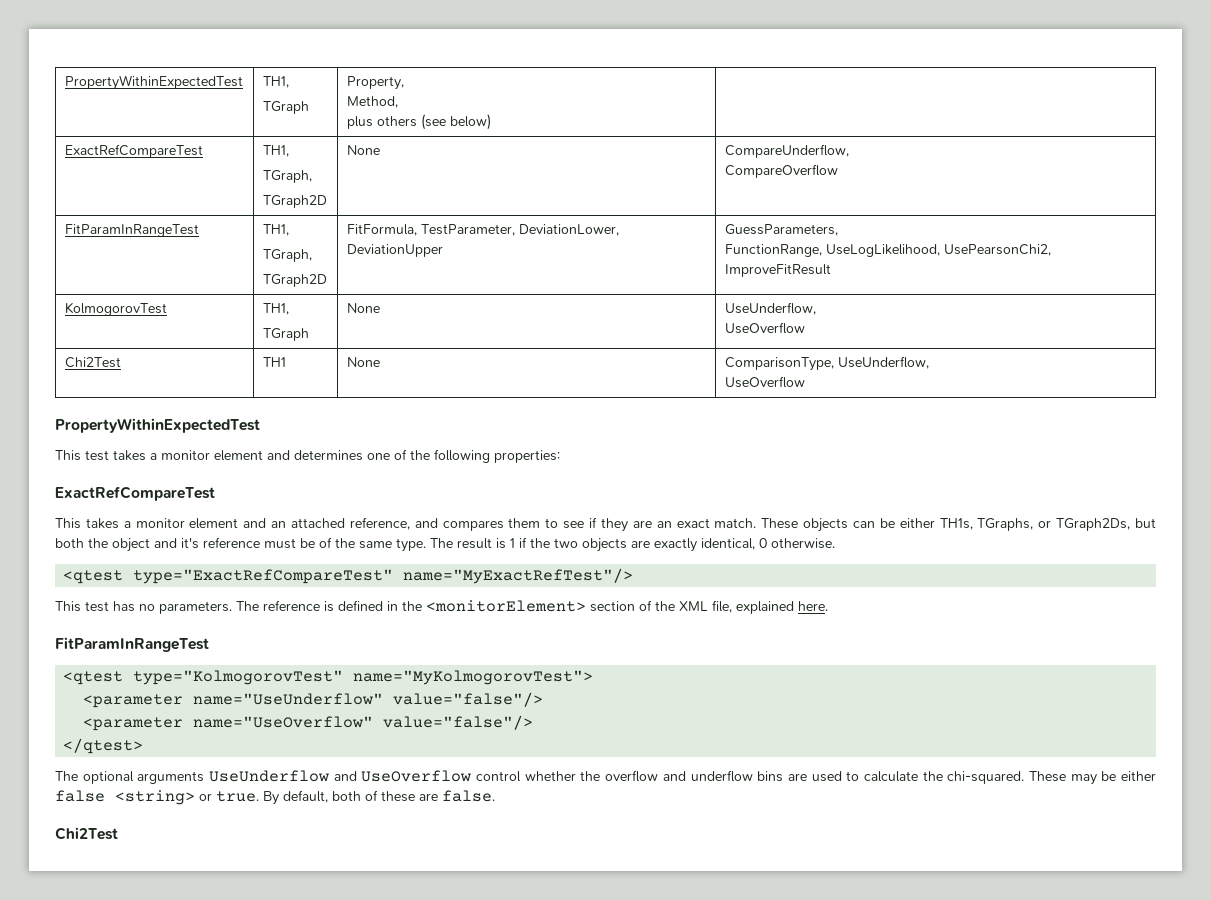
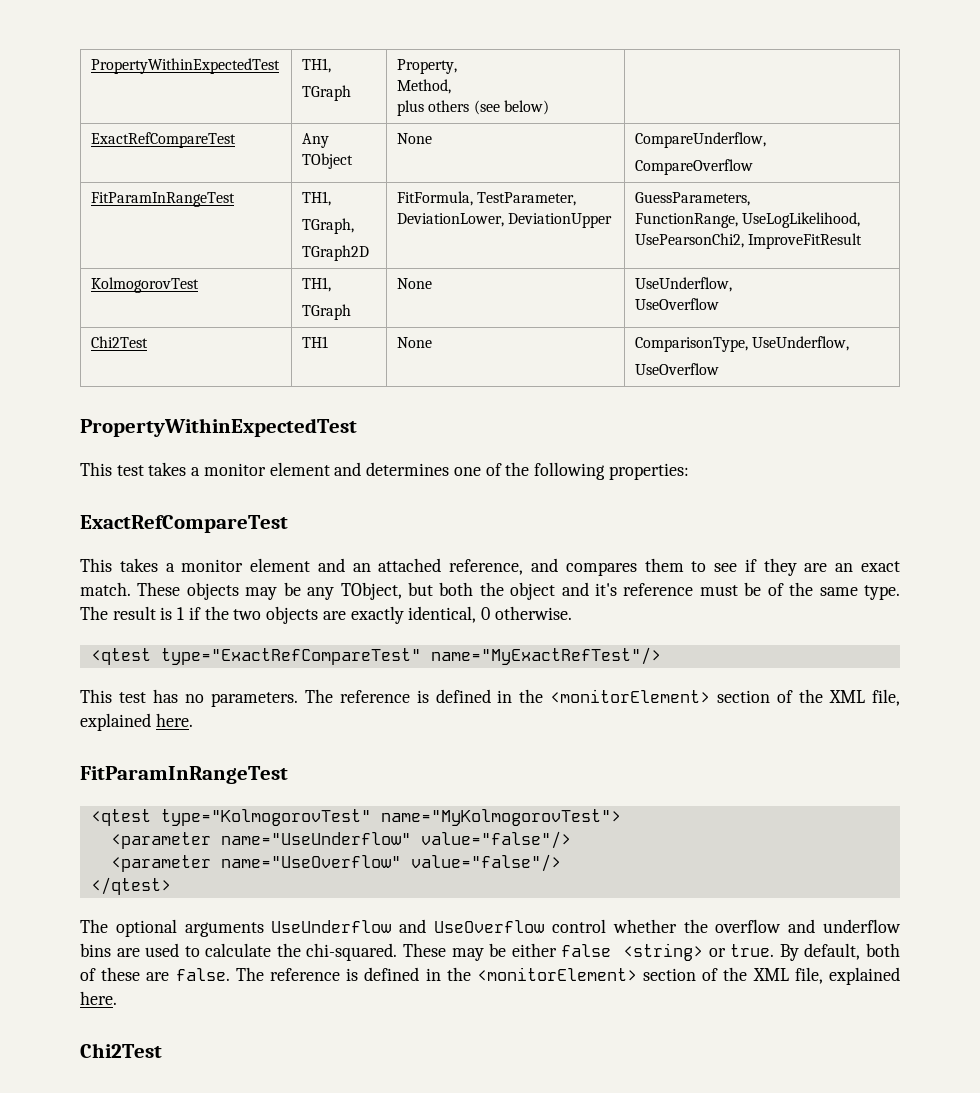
[262,145,289,157] [262,170,312,183] [262,195,327,208] TH1, // TGraph, // TGraph2D -> [302,133,330,148] [302,153,354,169] Any TObject
[852,518,1131,531] can be either TH1s, TGraphs, or TGraph2Ds, -> [245,582,402,600] may be any TObject,
(495, 796) none -> [235,967,900,985] [80,991,117,1005] The reference is defined in the <monitorElement> section of the XML file, explained here.

